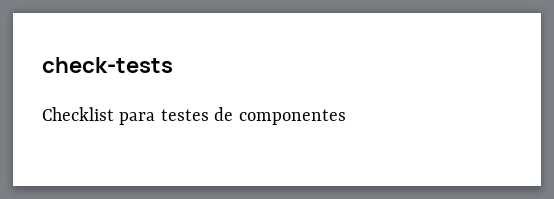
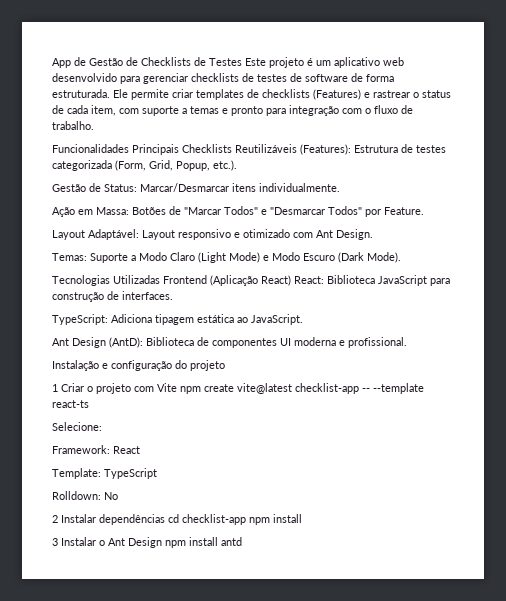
[42,57,173,73] [42,107,346,125] check-tests // Checklist para testes de componentes -> [52,57,404,68] [52,73,394,84] [52,89,451,100] [52,105,413,116] [52,121,94,130] [52,144,446,155] [52,160,237,171] [52,183,340,192] [52,206,424,217] [52,229,373,240] [52,252,401,263] [52,275,450,286] [52,291,173,302] [52,314,303,325] [52,337,407,348] [52,360,225,371] [52,383,424,394] [52,400,89,408] [52,422,102,431] [52,445,140,454] [52,468,157,479] [52,491,118,500] [52,514,302,525] [52,537,242,548] App de Gestão de Checklists de Testes Este projeto é um aplicativo web desenvolvido para gerenciar checklists de testes de software de forma estruturada. Ele permite criar templates de checklists (Features) e rastrear o status de cada item, com suporte a temas e pronto para integração com o fluxo de trabalho. // Funcionalidades Principais Checklists Reutilizáveis (Features): Estrutura de testes categorizada (Form, Grid, Popup, etc.). // Gestão de Status: Marcar/Desmarcar itens individualmente. // Ação em Massa: Botões de "Marcar Todos" e "Desmarcar Todos" por Feature. // Layout Adaptável: Layout responsivo e otimizado com Ant Design. // Temas: Suporte a Modo Claro (Light Mode) e Modo Escuro (Dark Mode). // Tecnologias Utilizadas Frontend (Aplicação React) React: Biblioteca JavaScript para construção de interfaces. // TypeScript: Adiciona tipagem estática ao JavaScript. // Ant Design (AntD): Biblioteca de componentes UI moderna e profissional. // Instalação e configuração do projeto // 1 Criar o projeto com Vite npm create vite@latest checklist-app -- --template react-ts // Selecione: // Framework: React // Template: TypeScript // Rolldown: No // 2 Instalar dependências cd checklist-app npm install // 3 Instalar o Ant Design npm install antd

